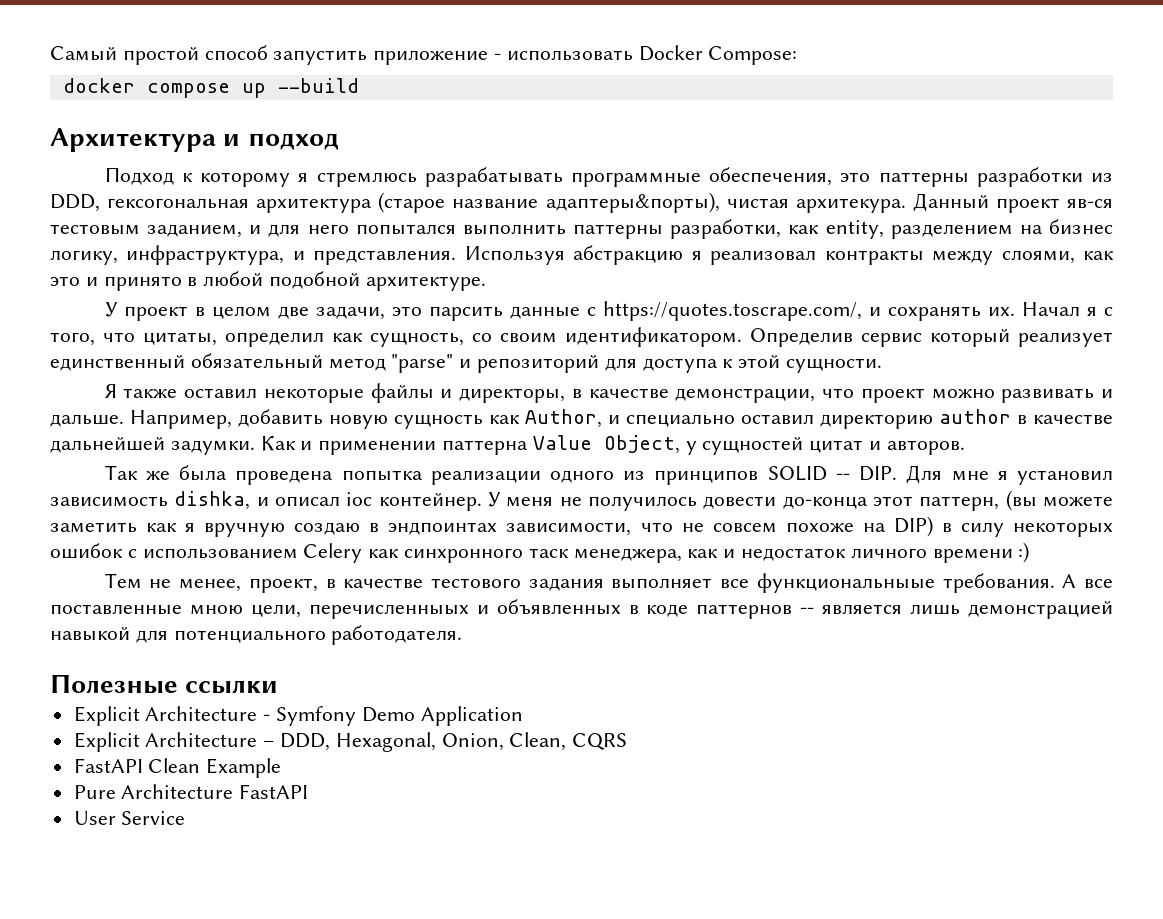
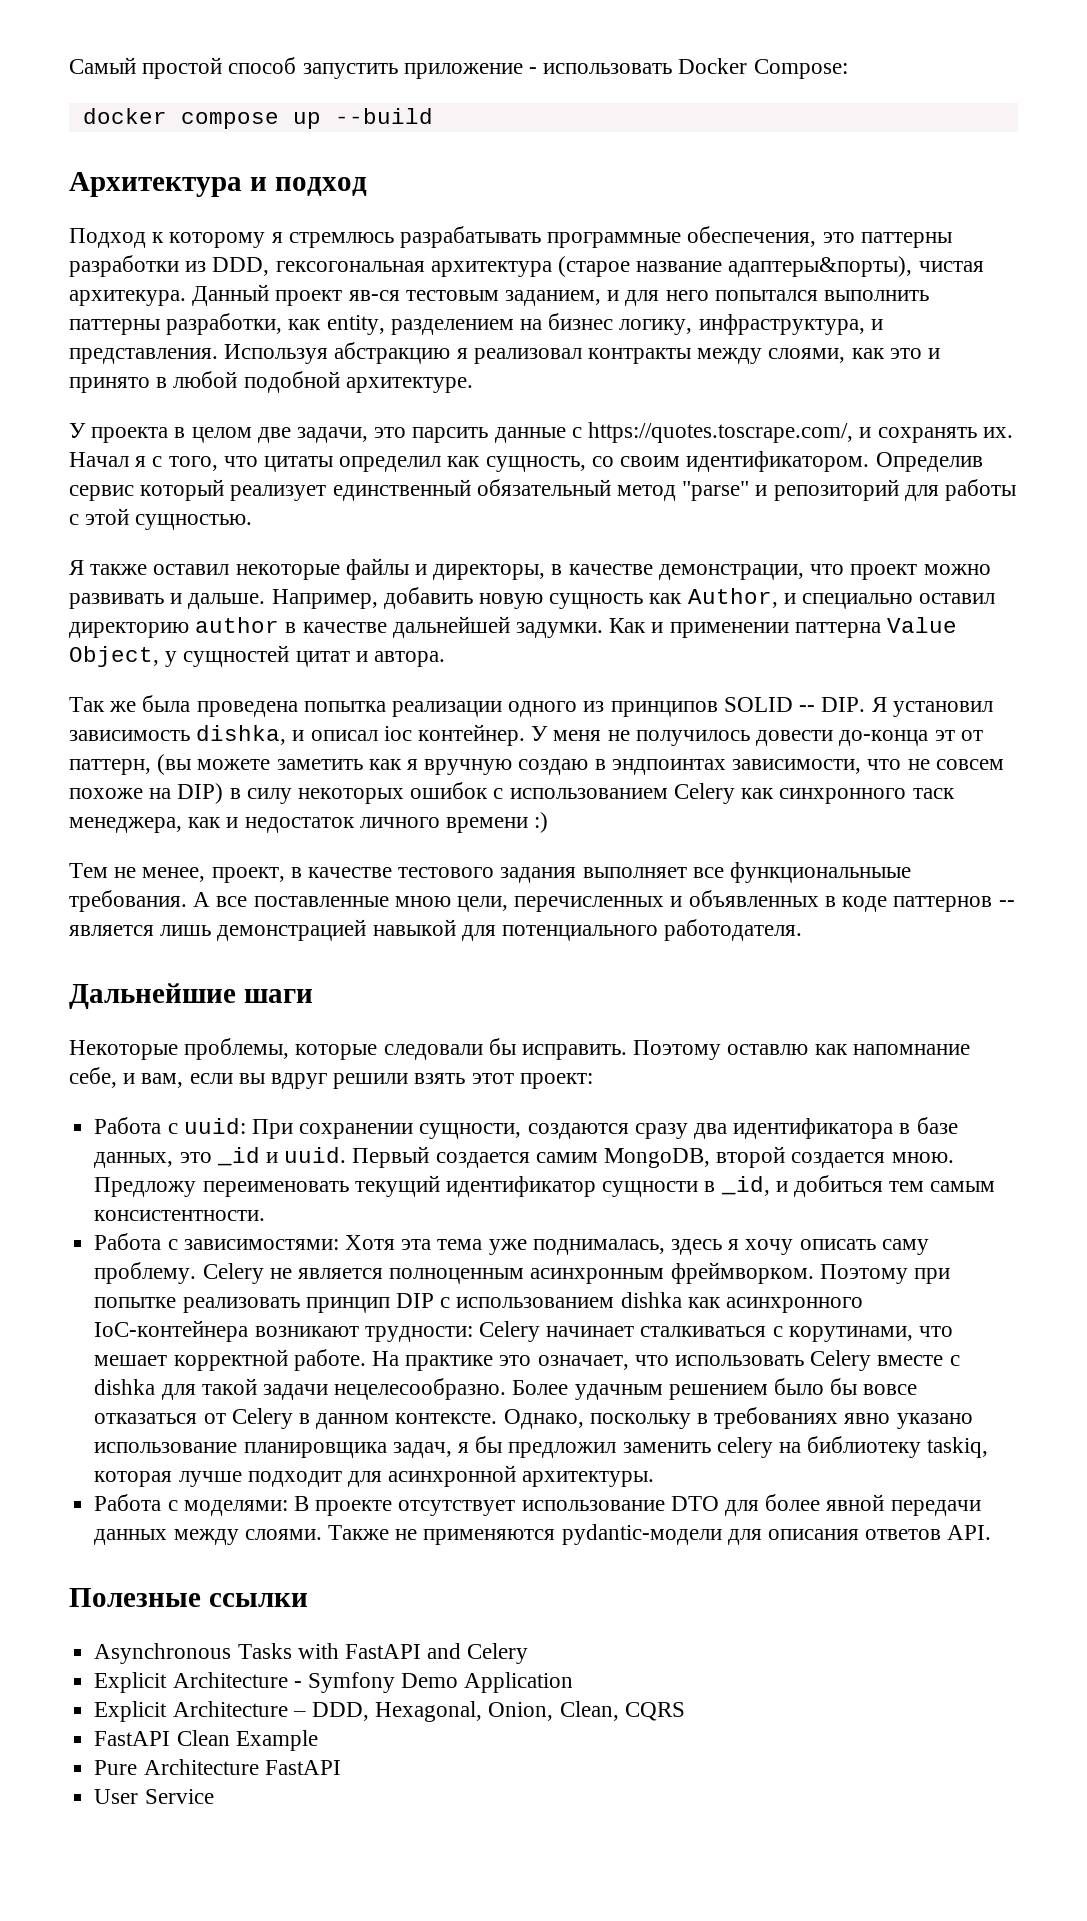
[123,306,188,321] проект -> [91,427,169,443] проекта
[143,332,217,346] цитаты, -> [264,456,334,472] цитаты
[642,355,883,373] доступа к этой сущности. -> [945,479,1017,501] [69,508,253,530] работы с этой сущностью.
[886,440,965,455] авторов. -> [374,651,446,667] автора.
[906,465,1008,484] Для мне я -> [871,697,887,712] Я
[873,496,913,506] этот -> [934,730,983,741] эт от
[308,604,469,619] перечисленныых -> [514,896,665,912] перечисленных
[50,674,279,694] Полезные ссылки -> [69,983,313,1009] [69,1038,970,1060] [69,1067,593,1089] [94,1117,958,1139] [94,1146,954,1168] [94,1175,996,1197] [94,1210,266,1221] [94,1233,929,1255] [94,1262,950,1284] [94,1292,863,1313] [94,1320,953,1342] [94,1349,960,1371] [94,1378,918,1400] [94,1407,973,1429] [94,1436,989,1458] [94,1465,655,1487] [94,1494,981,1516] [94,1524,992,1545] [69,1588,308,1607] [94,1643,529,1664] Дальнейшие шаги // Некоторые проблемы, которые следовали бы исправить. Поэтому оставлю как напомнание себе, и вам, если вы вдруг решили взять этот проект: // Работа с uuid: При сохранении сущности, создаются сразу два идентификатора в базе данных, это _id и uuid. Первый создается самим MongoDB, второй создается мною. Предложу переименовать текущий идентификатор сущности в _id, и добиться тем самым консистентности. // Работа с зависимостями: Хотя эта тема уже поднималась, здесь я хочу описать саму проблему. Celery не является полноценным асинхронным фреймворком. Поэтому при попытке реализовать принцип DIP с использованием dishka как асинхронного IoC-контейнера возникают трудности: Celery начинает сталкиваться с корутинами, что мешает корректной работе. На практике это означает, что использовать Celery вместе с dishka для такой задачи нецелесообразно. Более удачным решением было бы вовсе отказаться от Celery в данном контексте. Однако, поскольку в требованиях явно указано использование планировщика задач, я бы предложил заменить celery на библиотеку taskiq, которая лучше подходит для асинхронной архитектуры. // Работа с моделями: В проекте отсутствует использование DTO для более явной передачи данных между слоями. Также не применяются pydantic-модели для описания ответов API. // Полезные ссылки // Asynchronous Tasks with FastAPI and Celery

